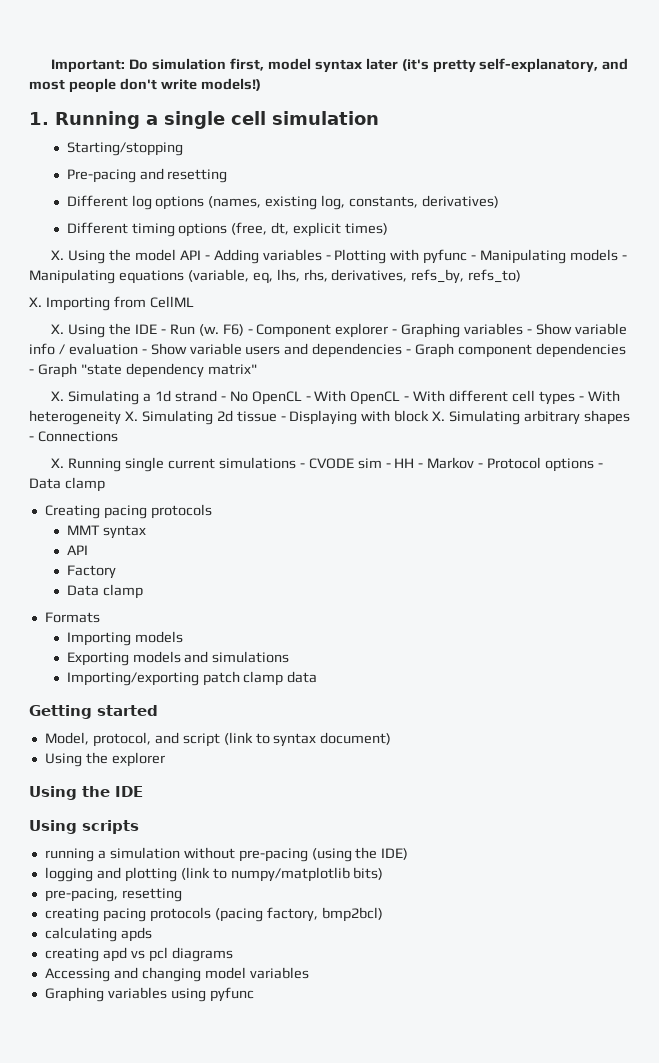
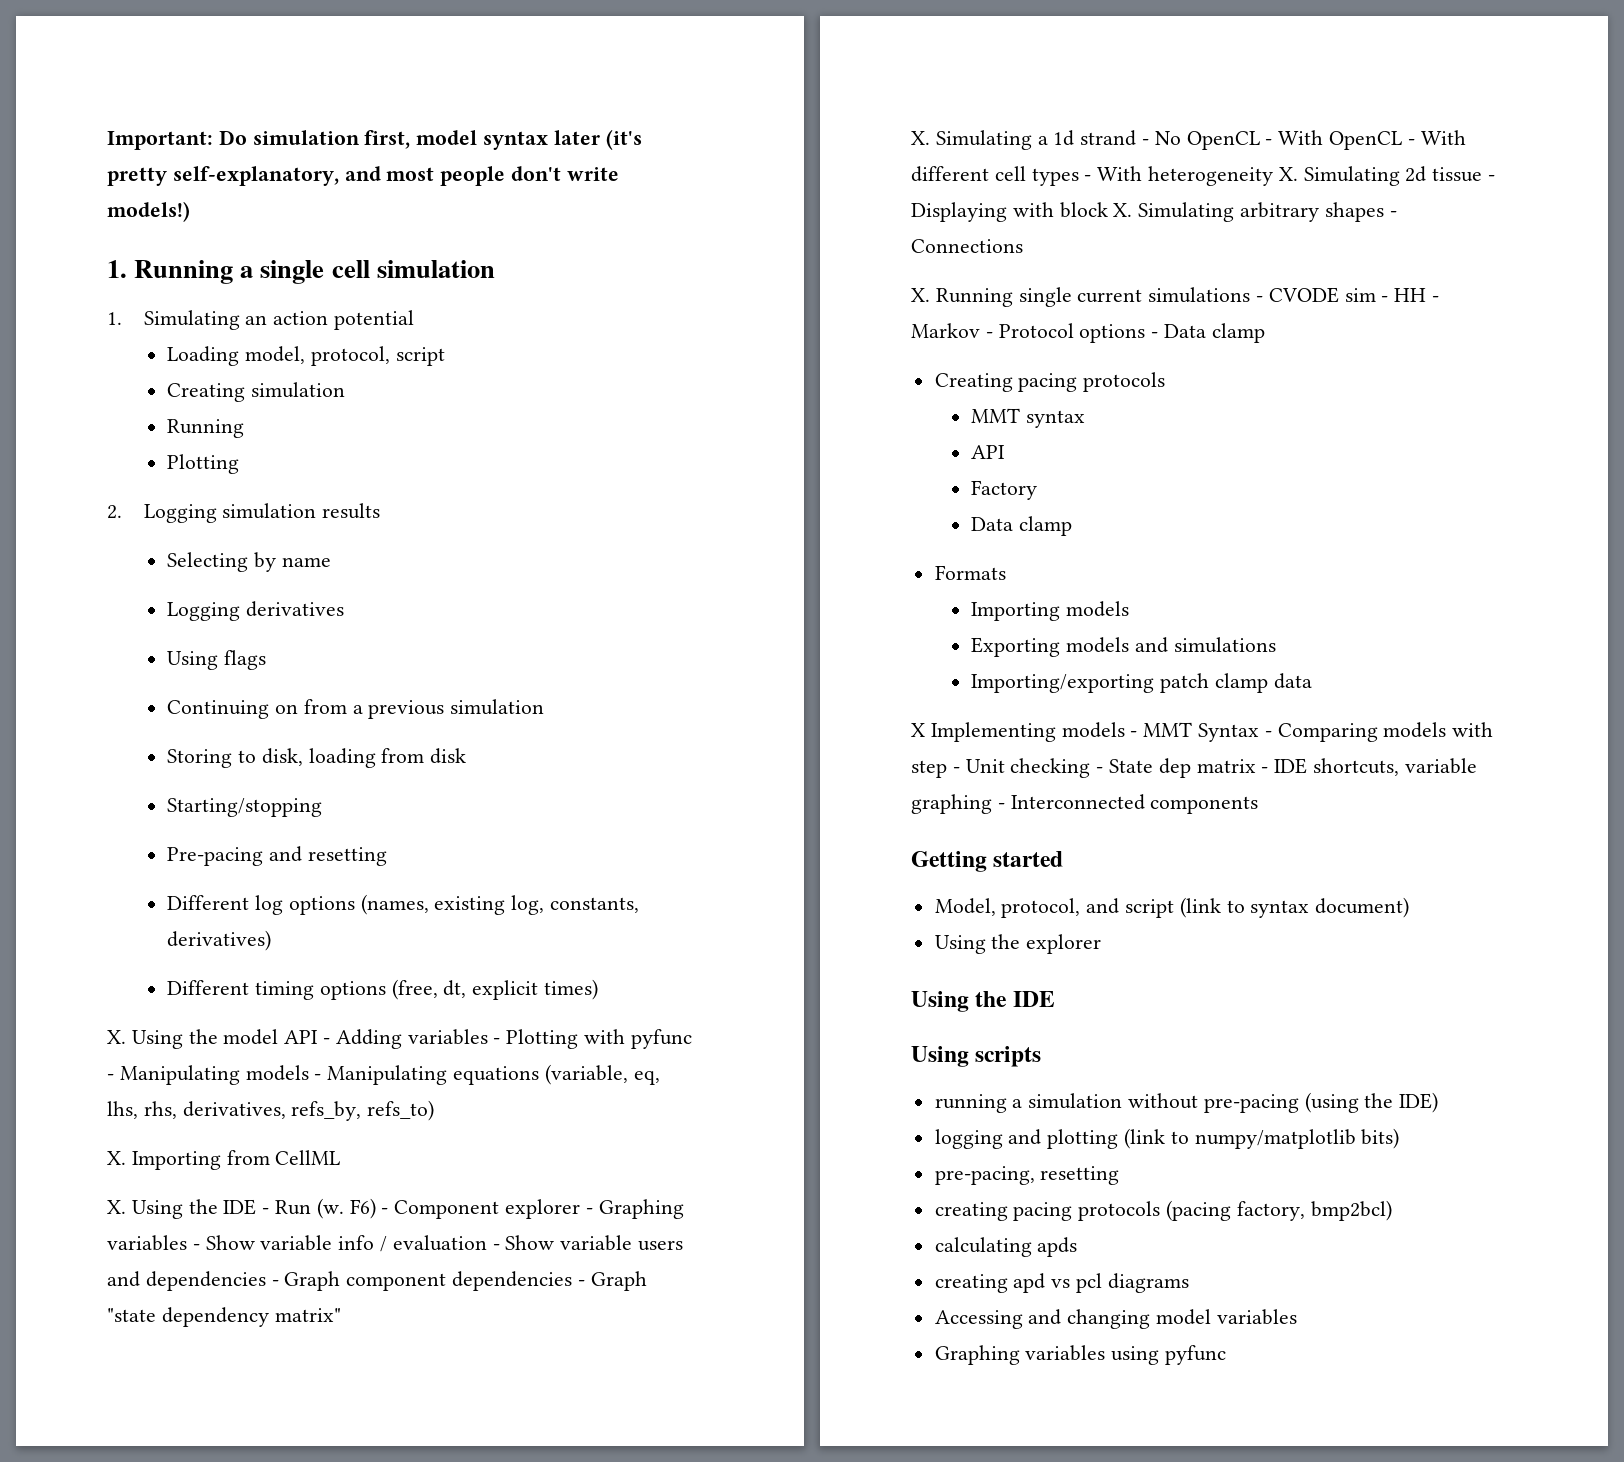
(379, 118) none -> [107,310,415,330] [167,346,445,366] [167,382,346,402] [167,419,245,438] [167,454,240,474] [107,503,381,523] [167,552,331,572] [167,601,345,621] [167,650,267,670] [167,699,545,719] [167,748,467,768] // 1. Simulating an action potential // Loading model, protocol, script // Creating simulation // Running // Plotting // 2. Logging simulation results // Selecting by name // Logging derivatives // Using flags // Continuing on from a previous simulation // Storing to disk, loading from disk
(318, 677) none -> [911,722,1494,742] [911,758,1477,778] [911,794,1259,814] // X Implementing models - MMT Syntax - Comparing models with step - Unit checking - State dep matrix - IDE shortcuts, variable graphing - Interconnected components

